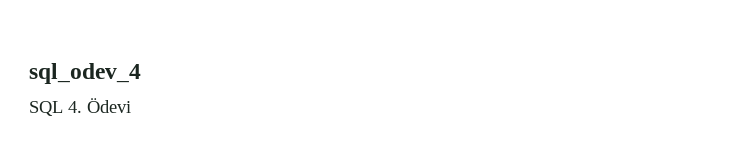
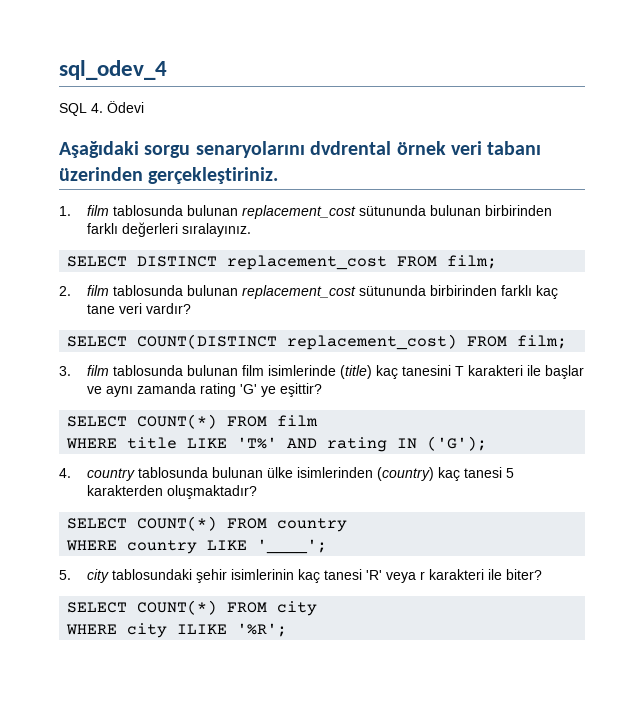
(131, 105) none -> [59,141,542,158] [59,167,279,184] [59,205,552,219] [86,222,251,237] [67,255,498,270] [59,285,558,299] [86,303,191,314] [67,334,568,350] [59,365,584,379] [86,383,322,397] [67,414,319,429] [66,436,488,452] [59,467,514,481] [86,485,257,499] [67,516,348,532] [66,539,328,554] [59,569,542,583] [67,600,318,616] [66,623,288,638] // Aşağıdaki sorgu senaryolarını dvdrental örnek veri tabanı üzerinden gerçekleştiriniz. // 1. film tablosunda bulunan replacement_cost sütununda bulunan birbirinden farklı değerleri sıralayınız. // SELECT DISTINCT replacement_cost FROM film; // 2. film tablosunda bulunan replacement_cost sütununda birbirinden farklı kaç tane veri vardır? // SELECT COUNT(DISTINCT replacement_cost) FROM film; // 3. film tablosunda bulunan film isimlerinde (title) kaç tanesini T karakteri ile başlar ve aynı zamanda rating 'G' ye eşittir? // SELECT COUNT(*) FROM film // WHERE title LIKE 'T%' AND rating IN ('G'); // 4. country tablosunda bulunan ülke isimlerinden (country) kaç tanesi 5 karakterden oluşmaktadır? // SELECT COUNT(*) FROM country // WHERE country LIKE '____'; // 5. city tablosundaki şehir isimlerinin kaç tanesi 'R' veya r karakteri ile biter? // SELECT COUNT(*) FROM city // WHERE city ILIKE '%R';

